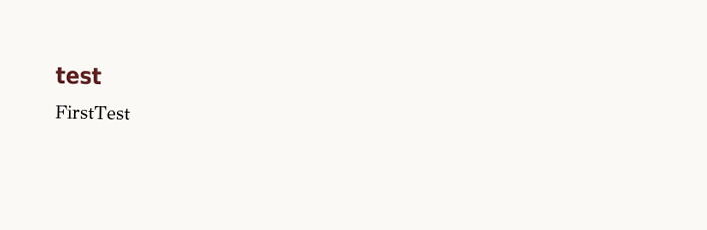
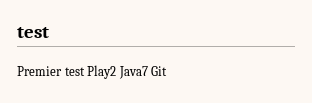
[54,105,131,120] FirstTest -> [17,65,168,79] Premier test Play2 Java7 Git

